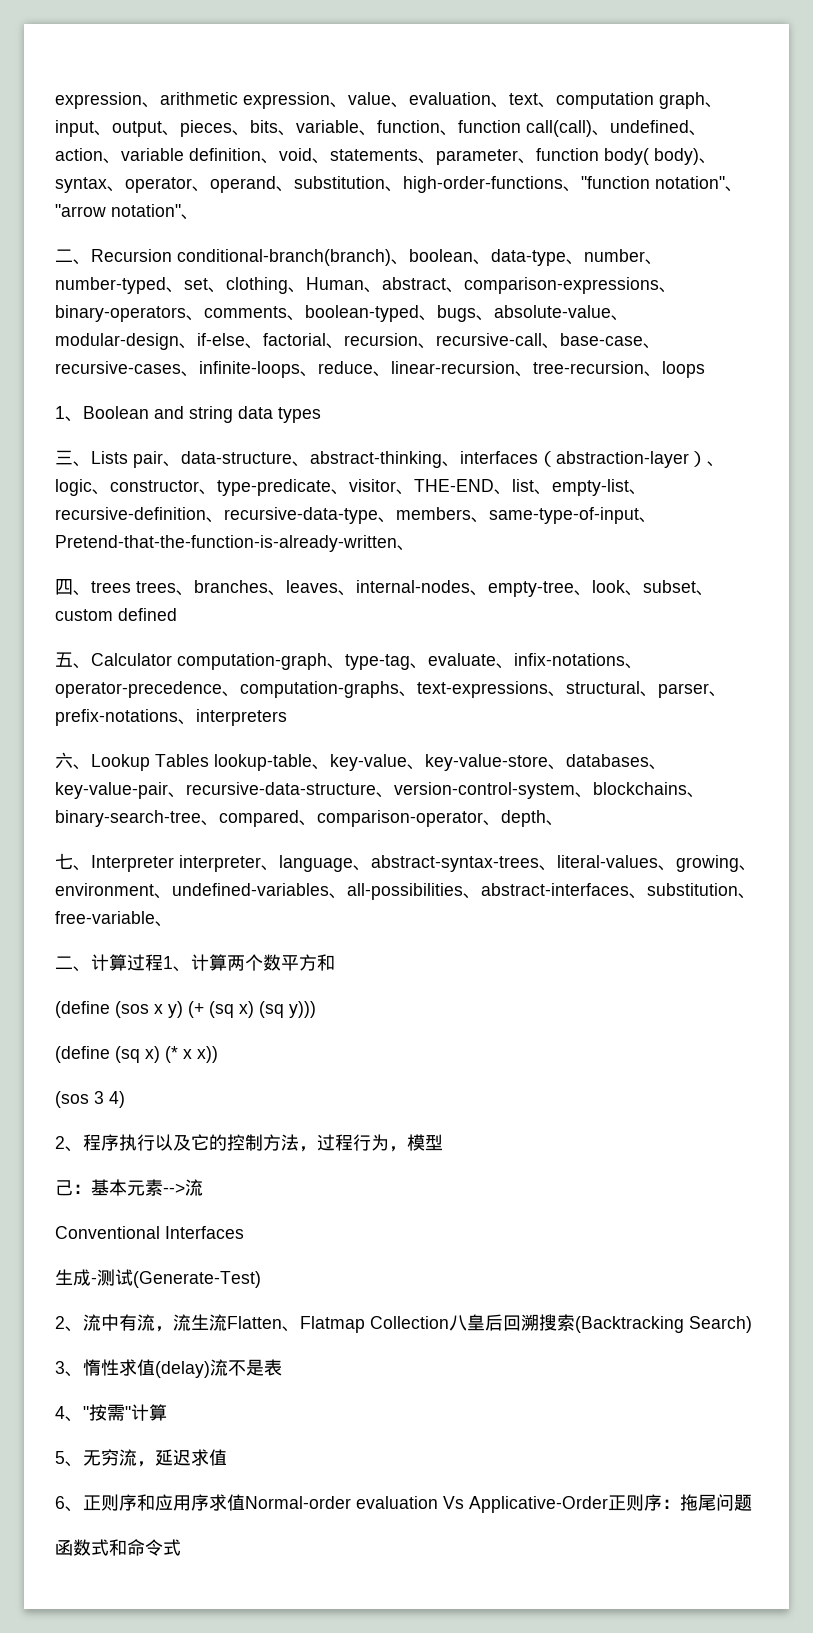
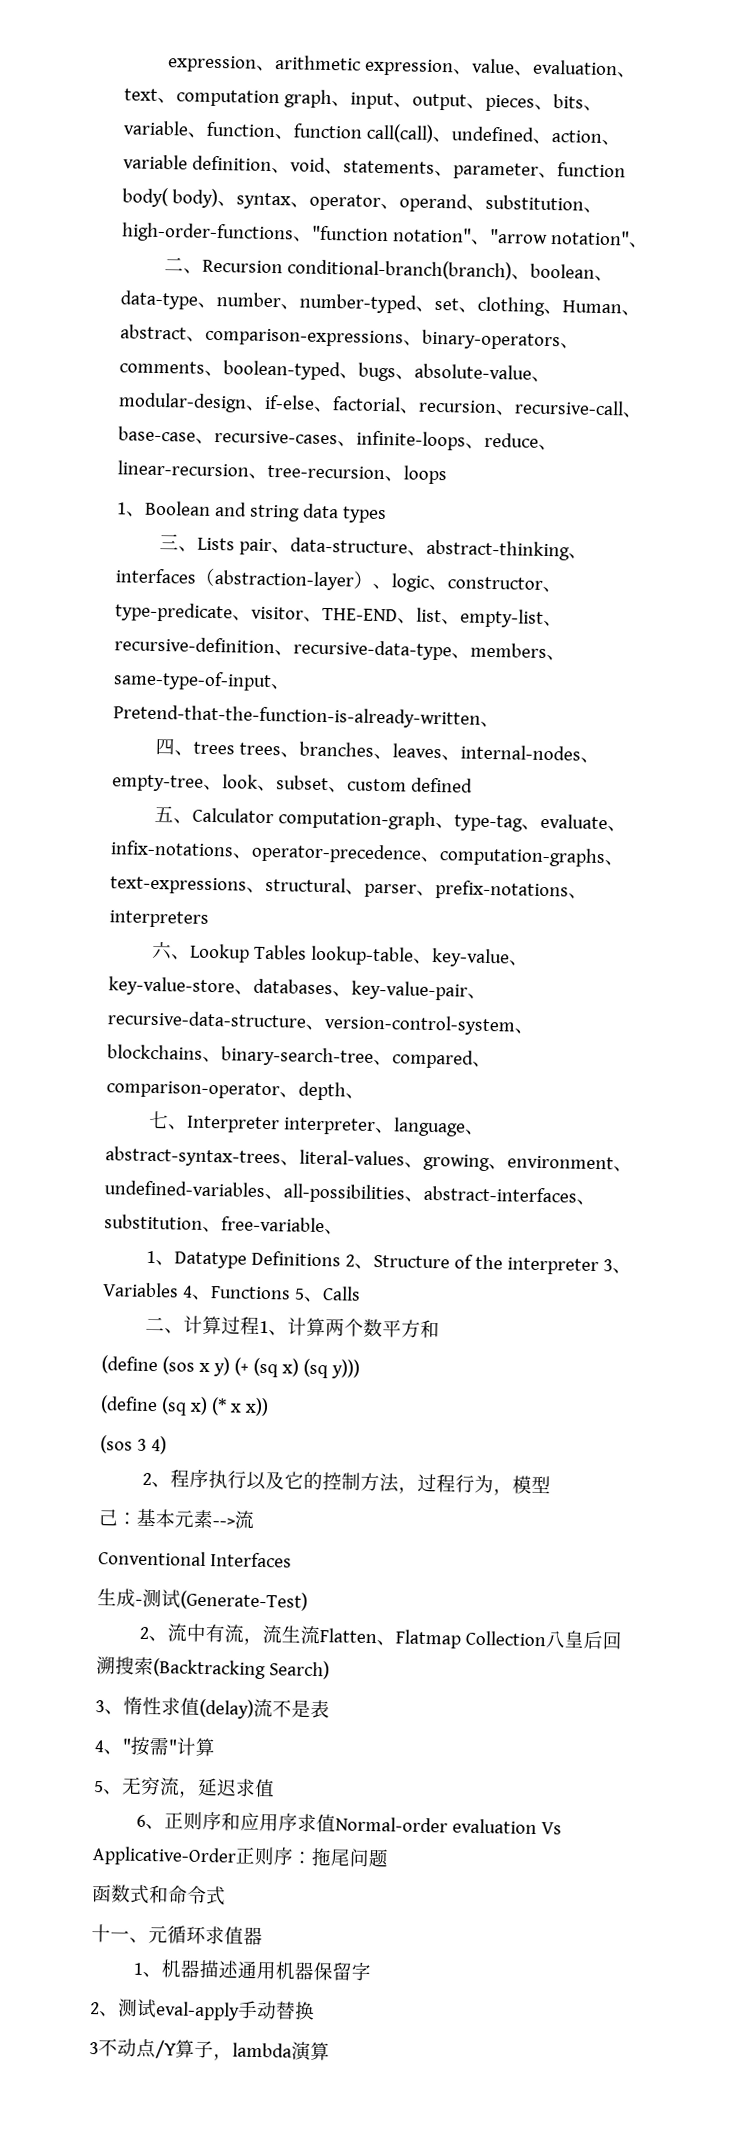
(173, 924) none -> [146,1250,633,1276] [102,1282,361,1303] // 1、Datatype Definitions 2、Structure of the interpreter 3、Variables 4、Functions 5、Calls
(181, 1547) none -> [91,1924,263,1946] [133,1959,373,1982] [90,1998,315,2021] [89,2038,330,2061] // 十一、元循环求值器 // 1、机器描述通用机器保留字 // 2、测试eval-apply手动替换 // 3不动点/Y算子，lambda演算

